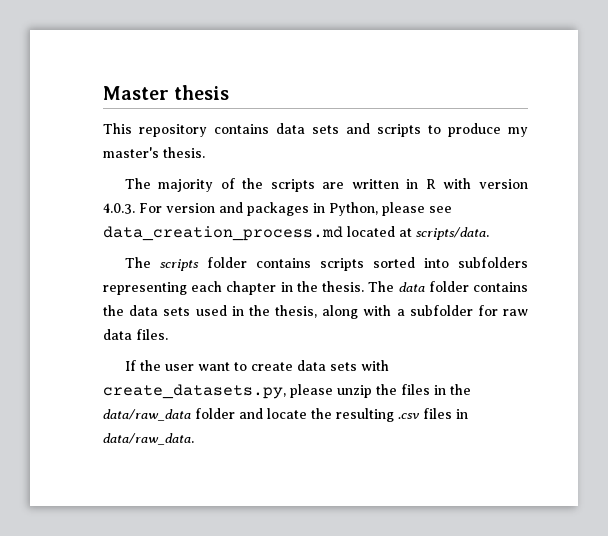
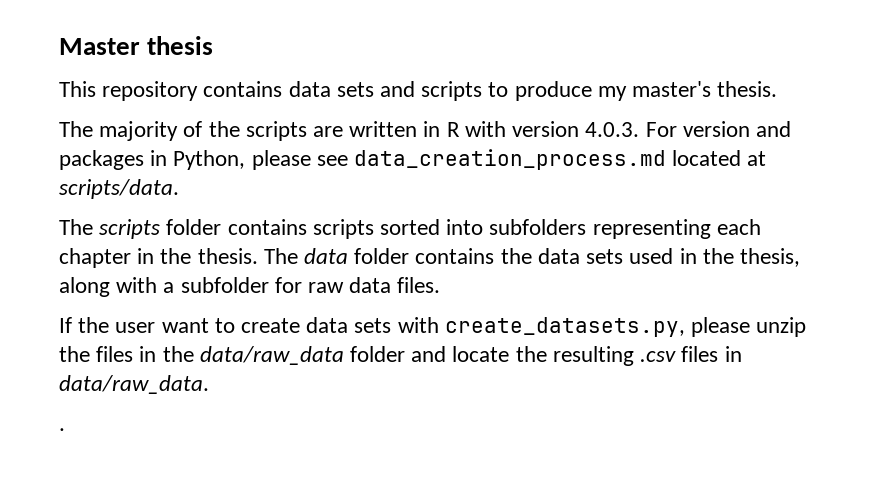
(194, 439) none -> [59,428,65,431] // .

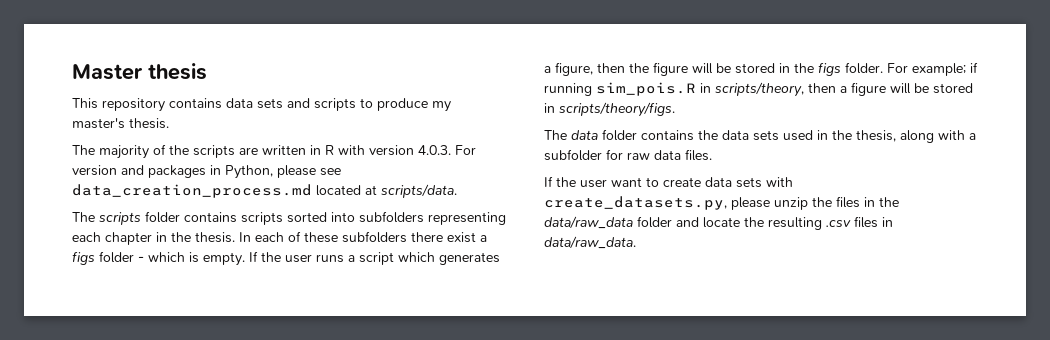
(258, 256) none -> [239,231,487,243] [72,251,500,266] [544,62,978,76] [544,82,973,97] [544,102,675,117] In each of these subfolders there exist a figs folder - which is empty. If the user runs a script which generates a figure, then the figure will be stored in the figs folder. For example; if running sim_pois.R in scripts/theory, then a figure will be stored in scripts/theory/figs. //
[59,428,65,431] // . -> (636, 242) none

